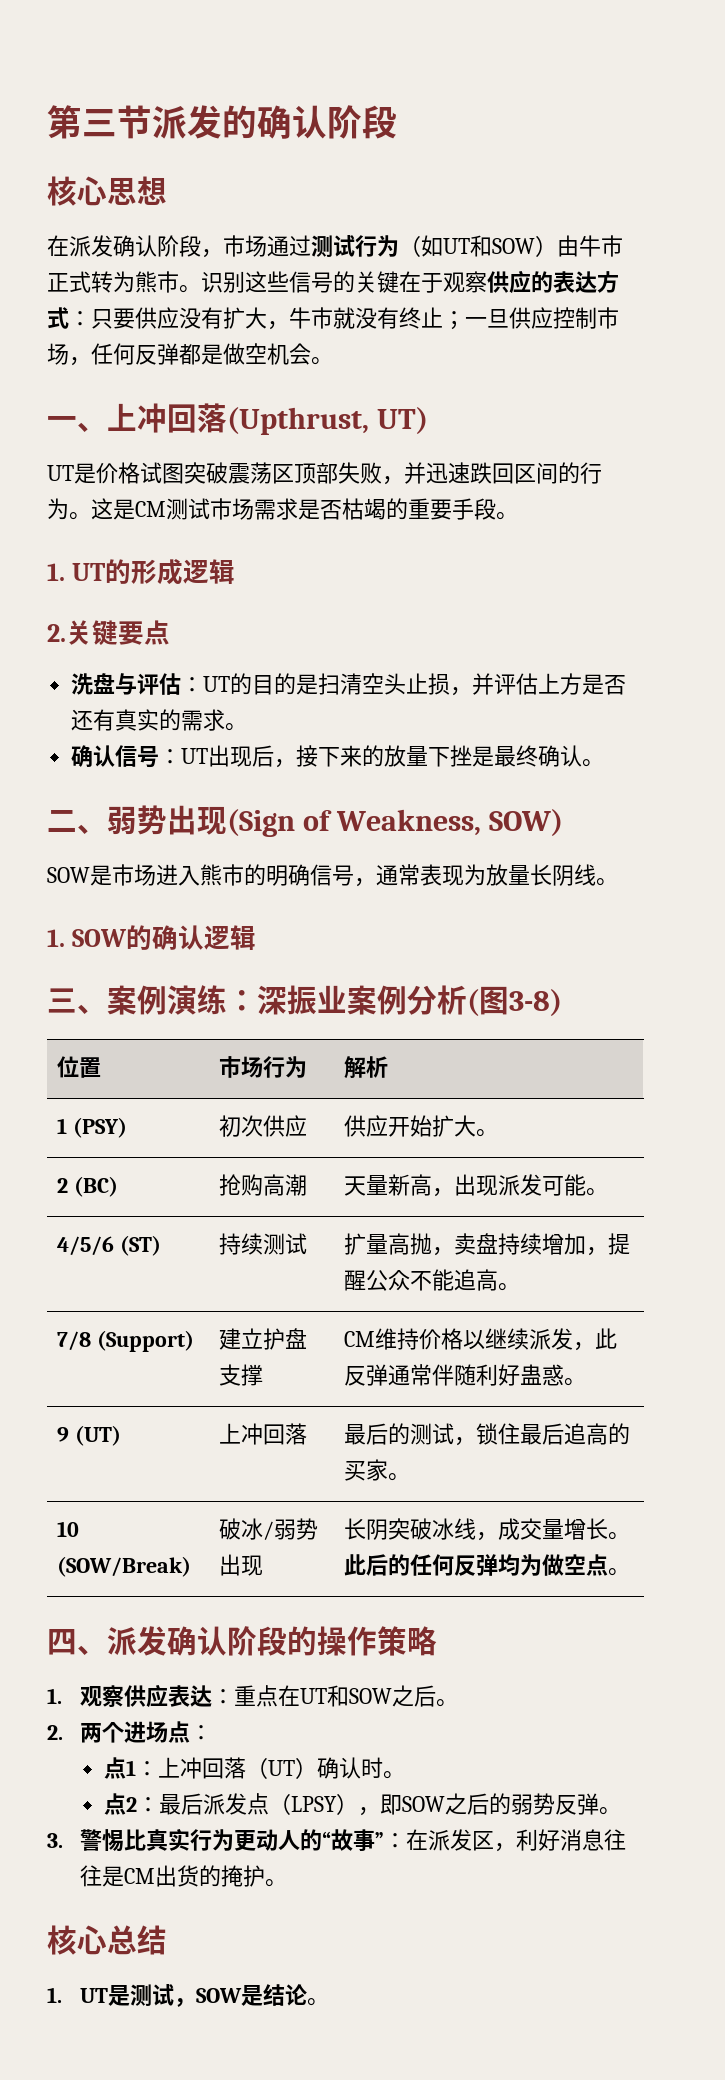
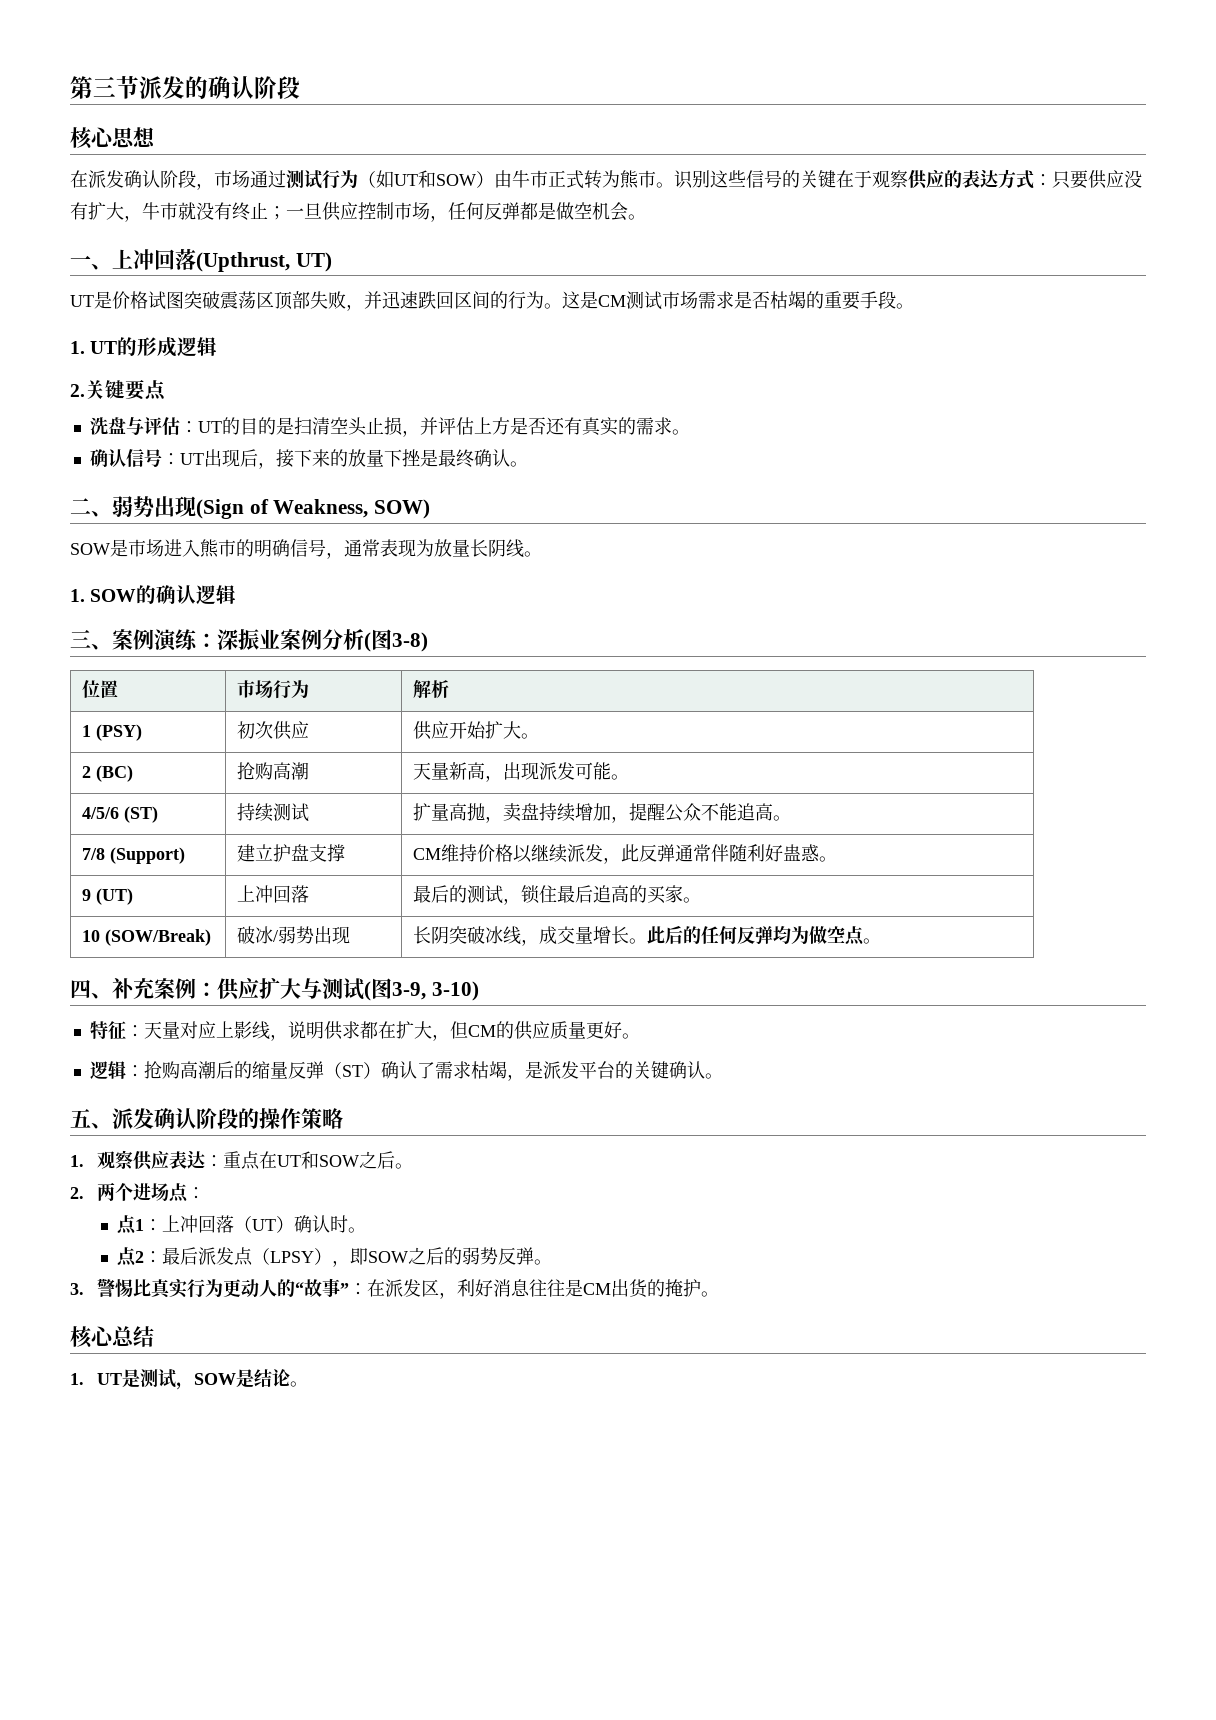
(107, 1650) none -> [112,978,479,1001] [89,1021,640,1041] [89,1061,723,1081] [70,1109,112,1129] 补充案例：供应扩大与测试(图3-9, 3-10) // 特征：天量对应上影线，说明供求都在扩大，但CM的供应质量更好。 // 逻辑：抢购高潮后的缩量反弹（ST）确认了需求枯竭，是派发平台的关键确认。 // 五、

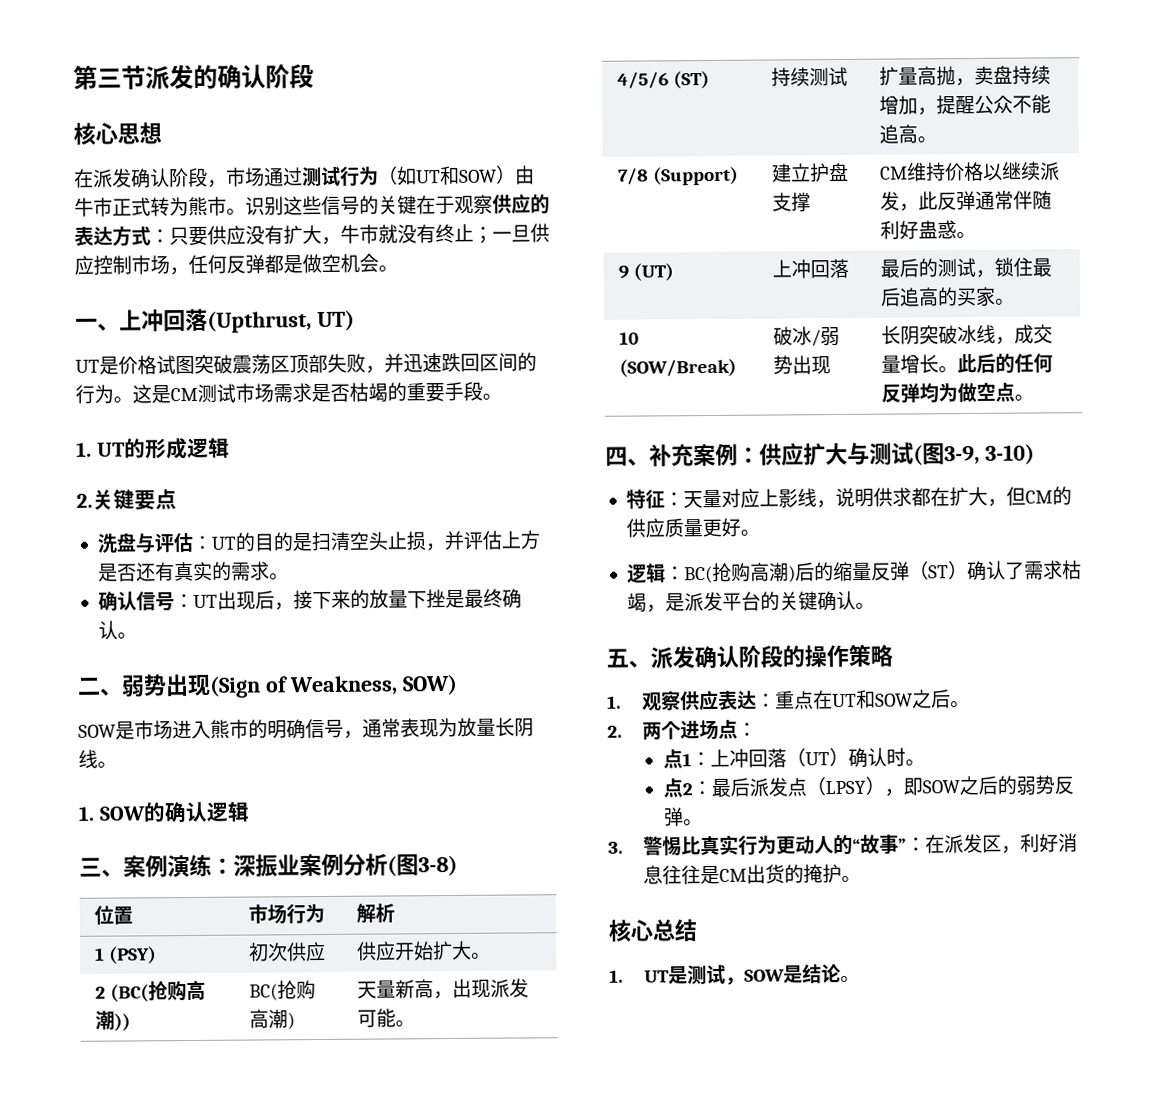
[96,765,134,782] [237,762,310,780] (BC) | 抢购高潮 -> [110,980,207,1003] [95,1010,132,1032] [249,980,317,1001] [249,1009,296,1030] (BC(抢购高潮)) | BC(抢购高潮)
[143,1061,216,1079] 抢购高潮 -> [683,562,796,584] BC(抢购高潮)

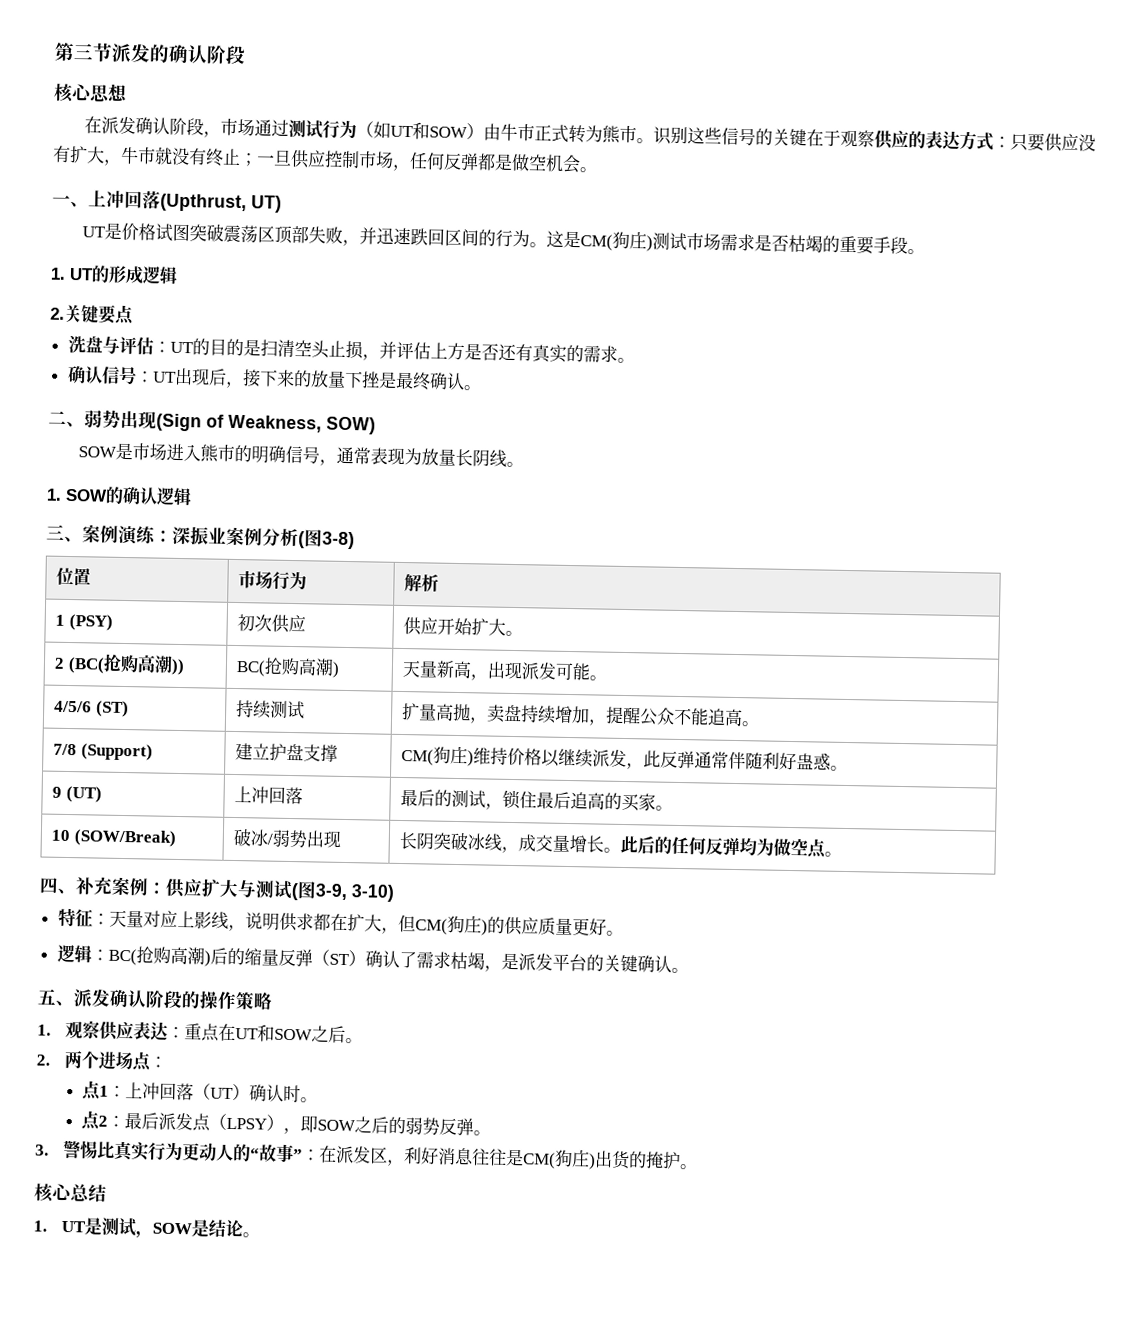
[170,387,198,402] CM -> [580,231,654,252] CM(狗庄)
[880,166,909,180] CM -> [401,745,475,767] CM(狗庄)
[1024,490,1053,504] CM -> [414,915,488,936] CM(狗庄)
[718,868,747,882] CM -> [521,1149,596,1170] CM(狗庄)

